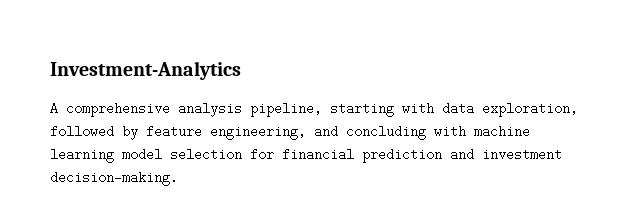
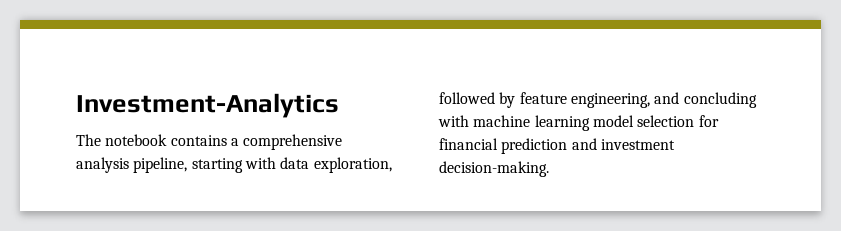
[50,102,58,115] A -> [76,134,239,146] The notebook contains a

